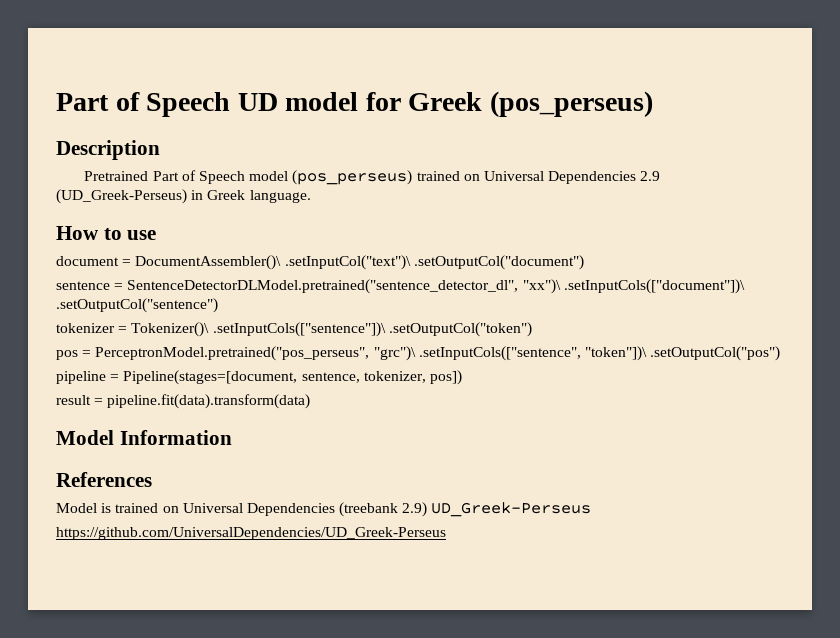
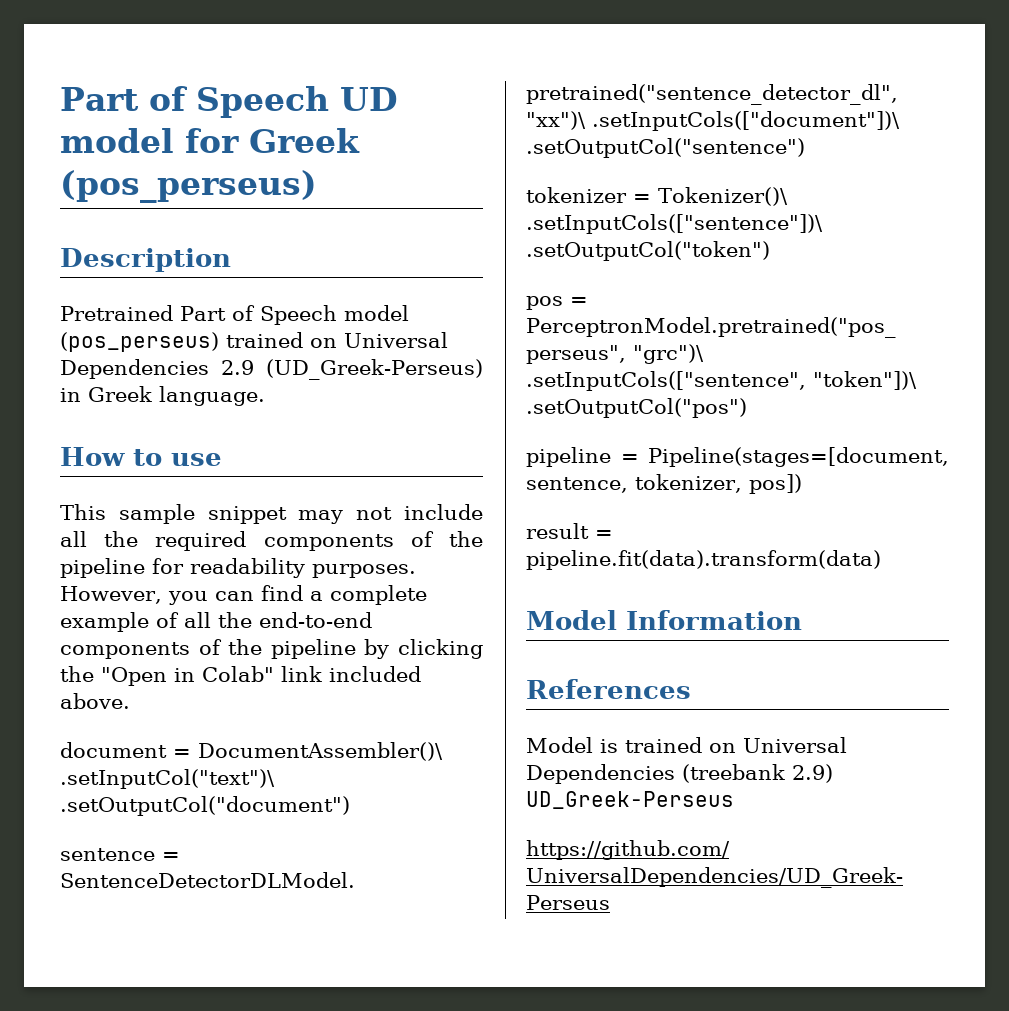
(157, 235) none -> [60,504,484,524] [60,531,483,551] [60,558,416,578] [60,585,427,605] [60,612,372,632] [60,639,483,659] [60,666,421,686] [60,693,130,709] // This sample snippet may not include all the required components of the pipeline for readability purposes. However, you can find a complete example of all the end-to-end components of the pipeline by clicking the "Open in Colab" link included above.

